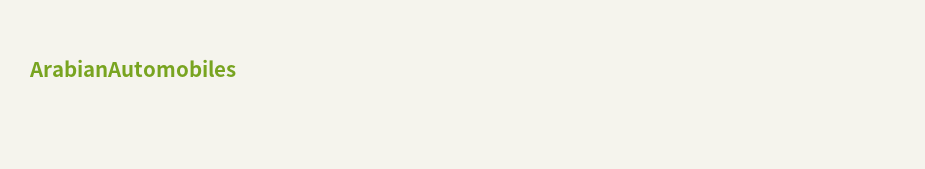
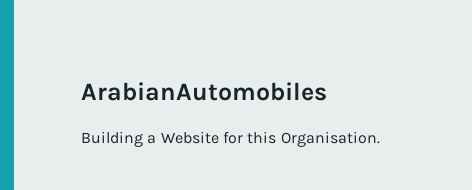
(236, 68) none -> [81,131,380,147] // Building a Website for this Organisation.

